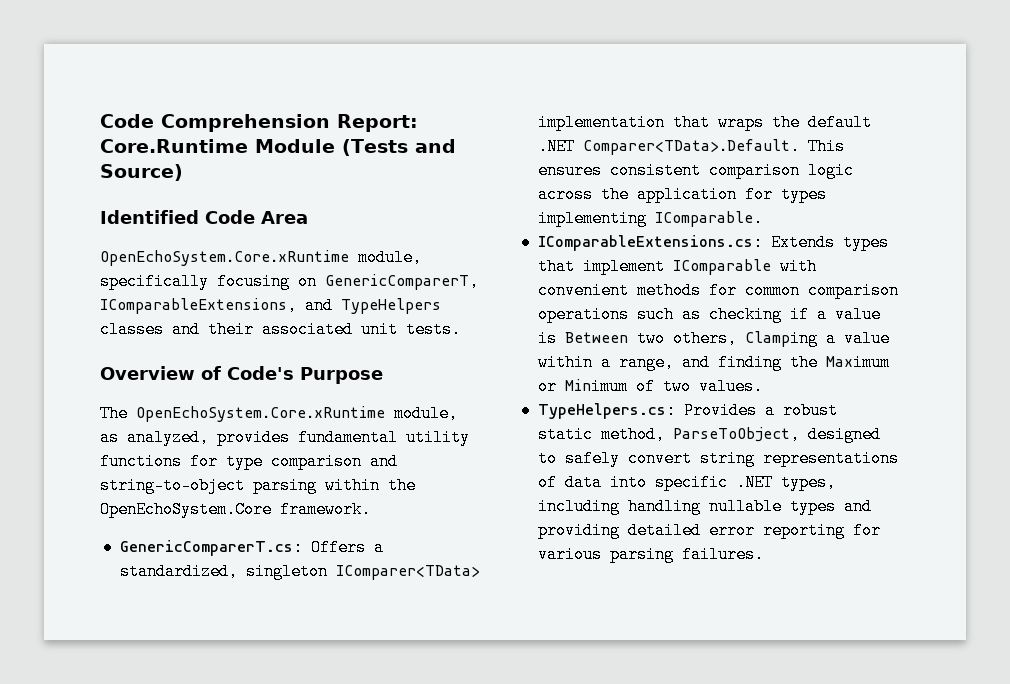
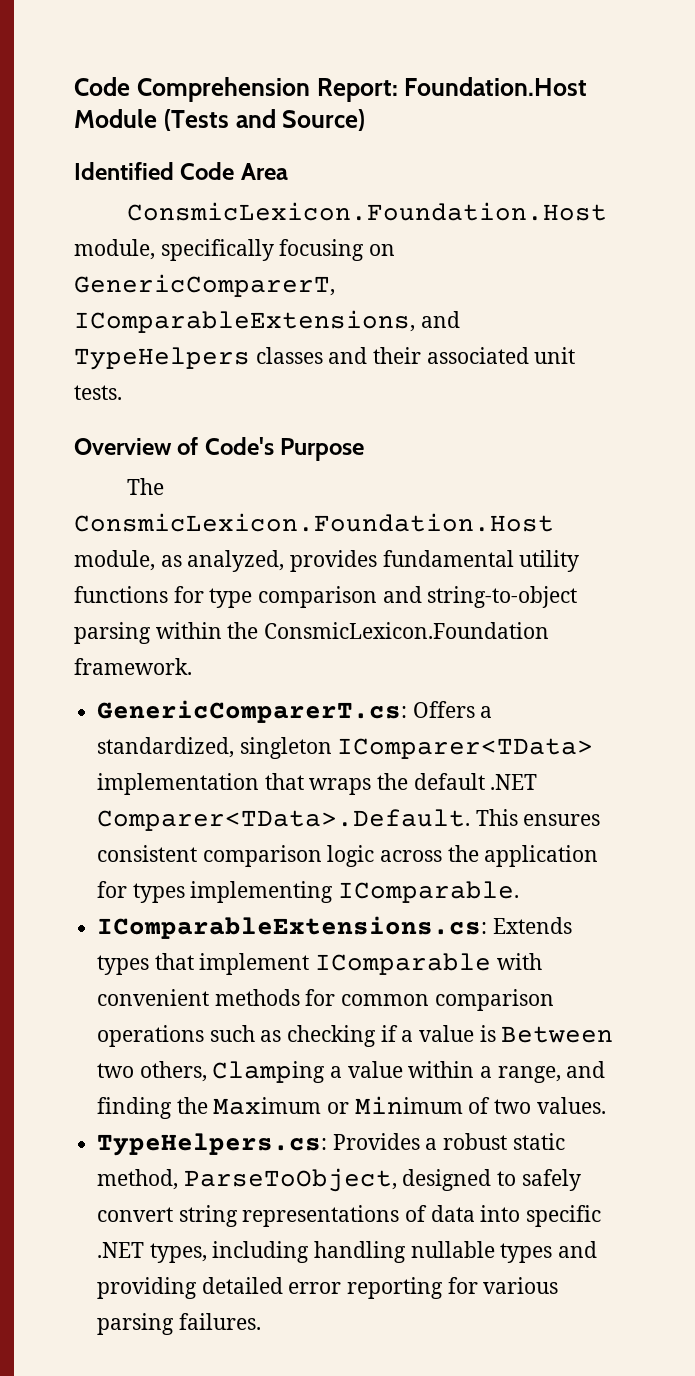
[100,139,248,153] Core.Runtime -> [404,77,588,96] Foundation.Host
[100,250,349,266] OpenEchoSystem.Core.xRuntime -> [126,202,607,221] ConsmicLexicon.Foundation.Host
[136,406,385,422] OpenEchoSystem.Core.xRuntime -> [74,513,554,532] ConsmicLexicon.Foundation.Host
[100,501,272,518] OpenEchoSystem.Core -> [264,622,550,639] ConsmicLexicon.Foundation

